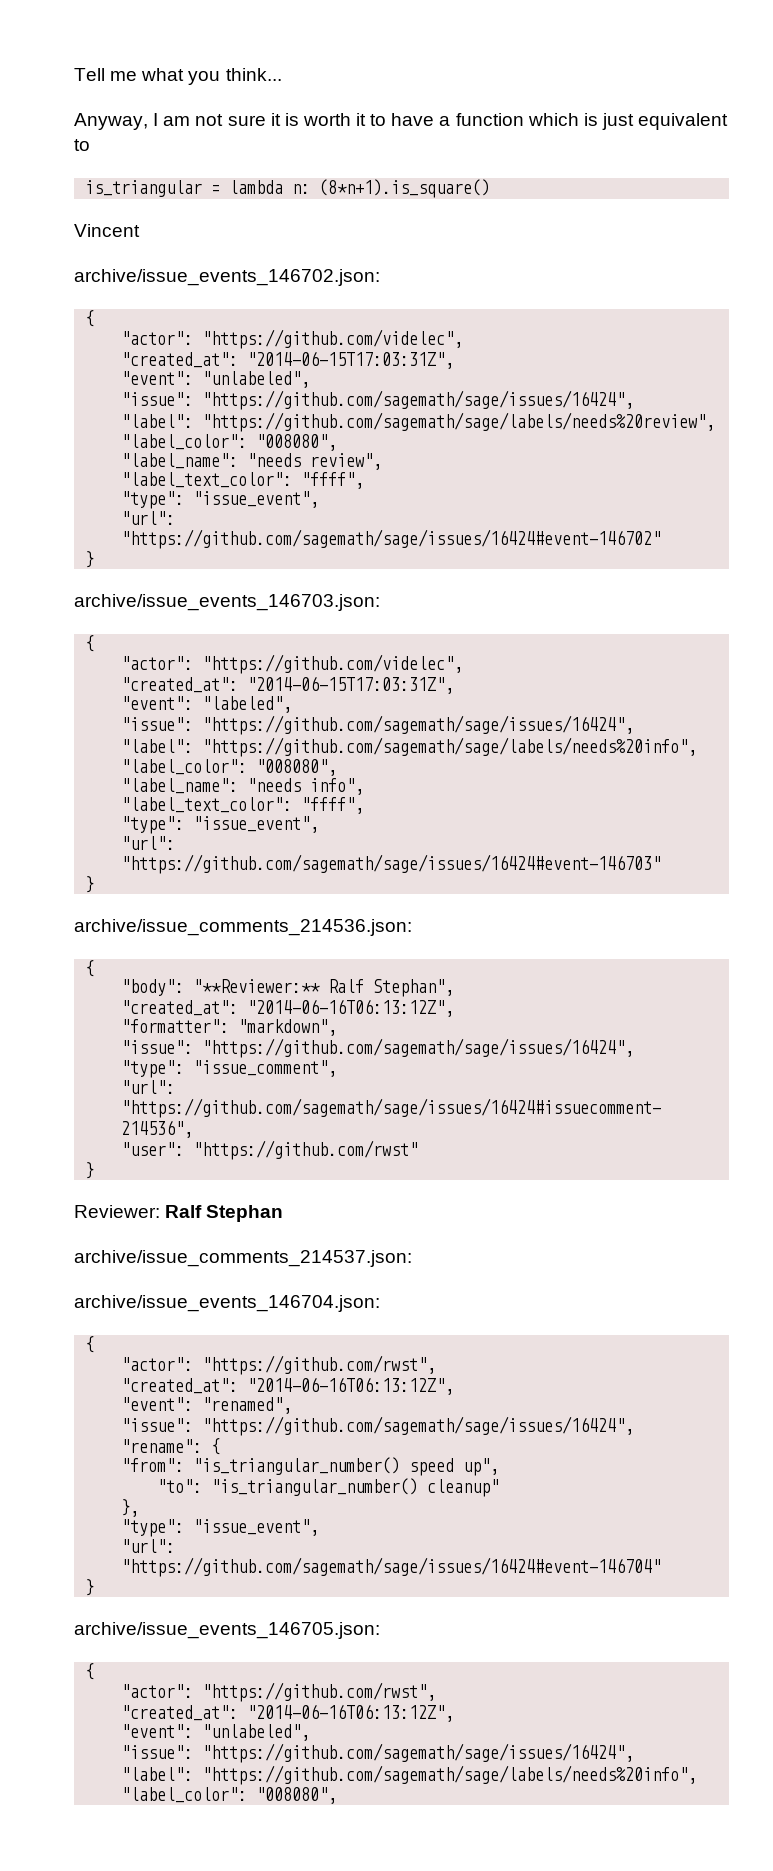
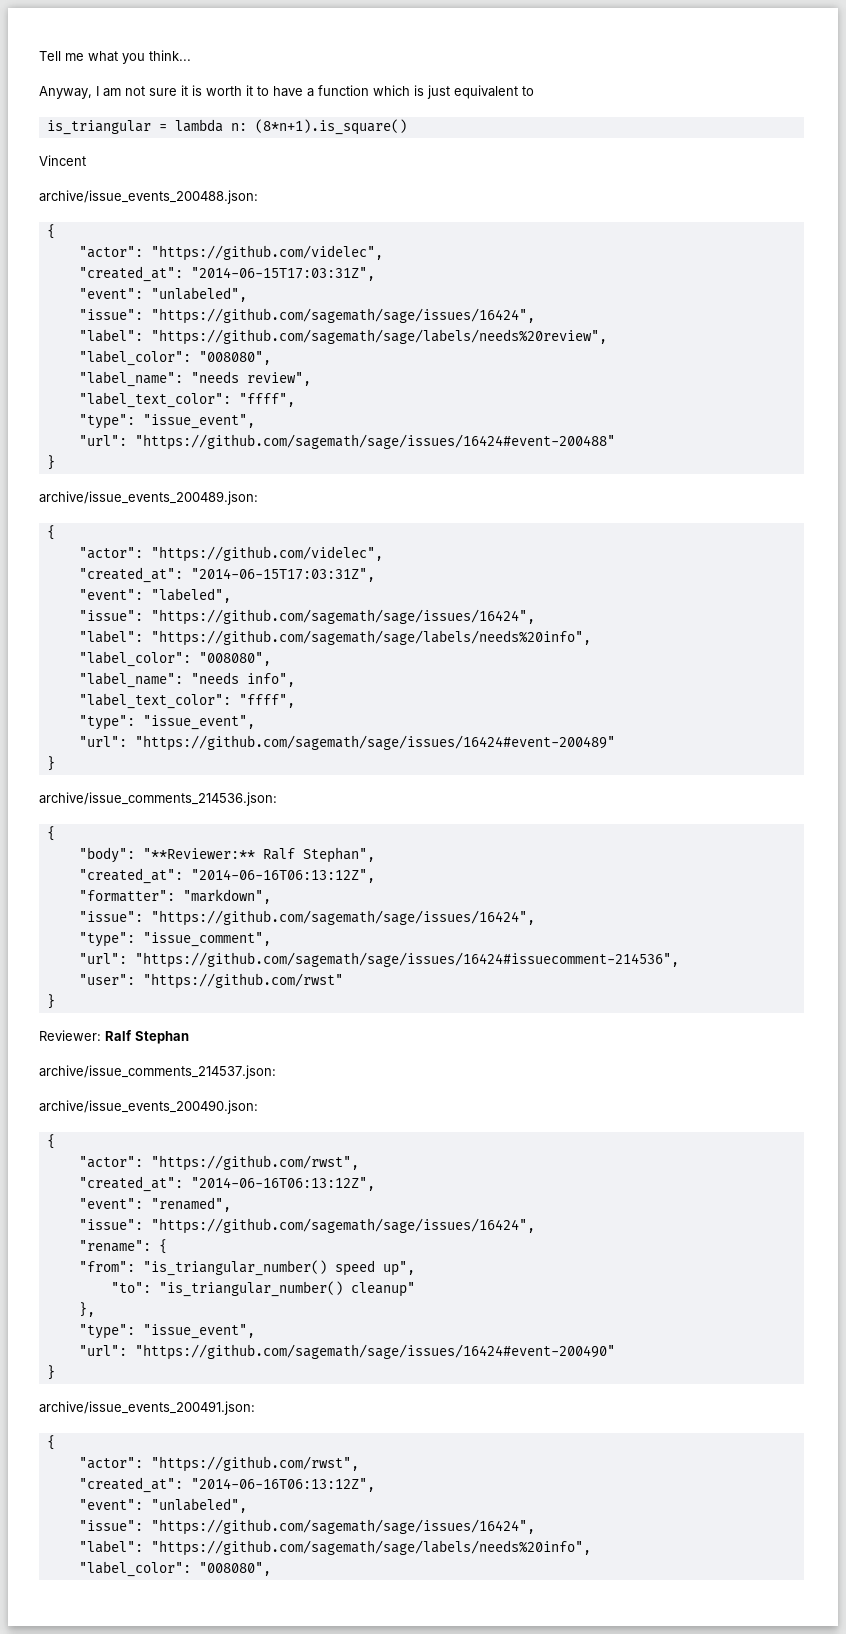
[74,269,380,286] archive/issue_events_146702.json: -> [39,190,258,204] archive/issue_events_200488.json:
[121,529,662,549] [85,551,95,568] [74,594,380,611] "https://github.com/sagemath/sage/issues/16424#event-146702" // } // archive/issue_events_146703.json: -> [134,434,615,450] [46,455,55,470] [39,491,258,505] "https://github.com/sagemath/sage/issues/16424#event-200488" // } // archive/issue_events_200489.json:
[121,854,662,874] "https://github.com/sagemath/sage/issues/16424#event-146703" -> [134,735,615,751] "https://github.com/sagemath/sage/issues/16424#event-200489"
[74,1295,380,1312] archive/issue_events_146704.json: -> [39,1100,258,1114] archive/issue_events_200490.json:
[121,1557,662,1577] [85,1579,95,1596] [74,1622,380,1639] "https://github.com/sagemath/sage/issues/16424#event-146704" // } // archive/issue_events_146705.json: -> [134,1344,615,1360] [46,1365,55,1380] [39,1401,255,1415] "https://github.com/sagemath/sage/issues/16424#event-200490" // } // archive/issue_events_200491.json:

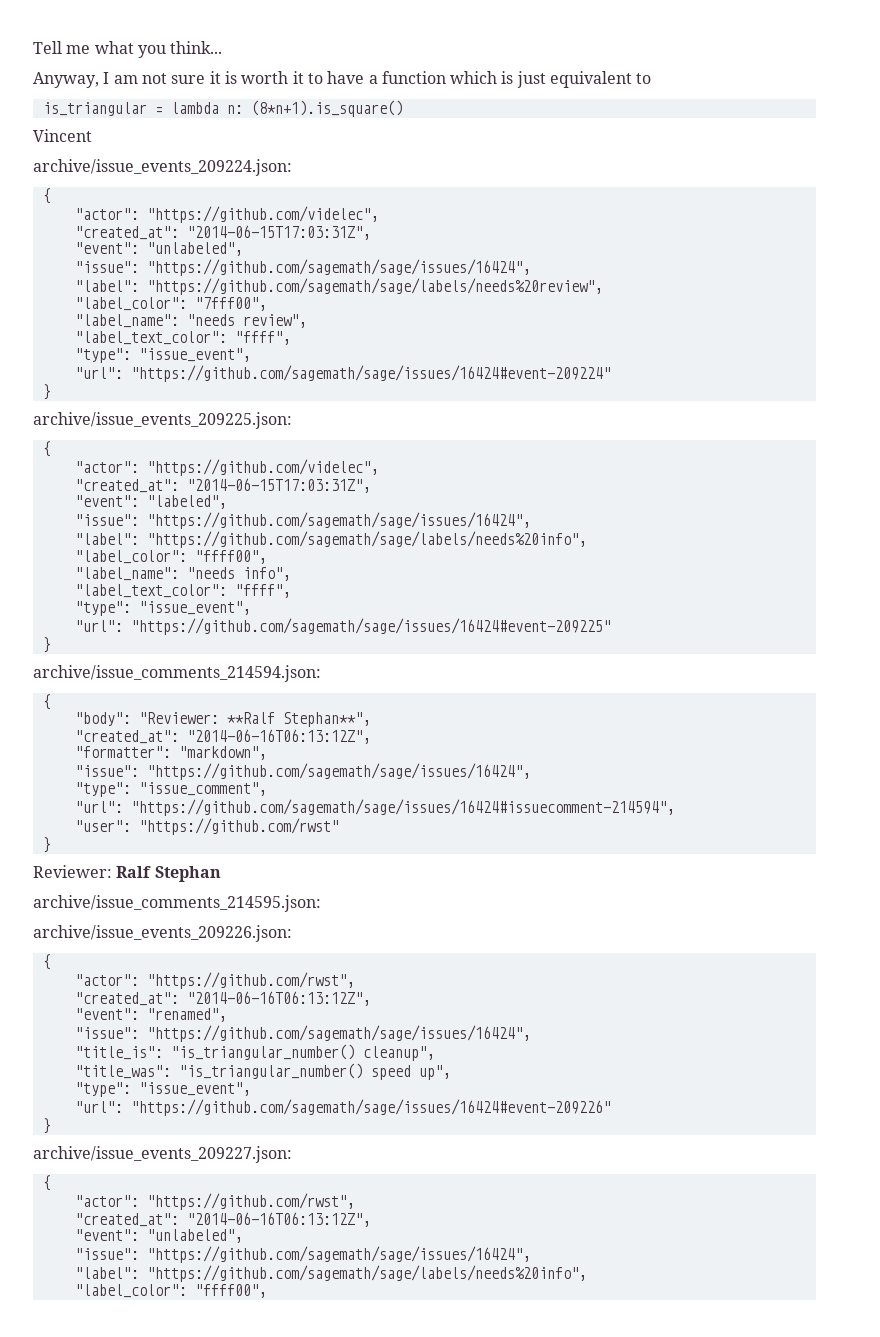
[39,190,258,204] archive/issue_events_200488.json: -> [33,159,292,176] archive/issue_events_209224.json:
[198,351,271,365] "008080", -> [194,297,267,311] "7fff00",
[134,434,615,450] [46,455,55,470] [39,491,258,505] "https://github.com/sagemath/sage/issues/16424#event-200488" // } // archive/issue_events_200489.json: -> [130,365,611,382] [42,384,51,400] [33,412,292,429] "https://github.com/sagemath/sage/issues/16424#event-209224" // } // archive/issue_events_209225.json:
[198,652,271,666] "008080", -> [194,550,267,564] "ffff00",
[134,735,615,751] [46,756,55,771] [39,792,277,806] "https://github.com/sagemath/sage/issues/16424#event-200489" // } // archive/issue_comments_214536.json: -> [130,618,611,635] [42,637,51,653] [33,665,321,682] "https://github.com/sagemath/sage/issues/16424#event-209225" // } // archive/issue_comments_214594.json:
[142,847,375,863] "**Reviewer:** Ralf Stephan", -> [138,712,371,727] "Reviewer: **Ralf Stephan**",
[134,952,679,968] "https://github.com/sagemath/sage/issues/16424#issuecomment-214536", -> [130,799,675,816] "https://github.com/sagemath/sage/issues/16424#issuecomment-214594",
[39,1065,276,1079] [39,1100,258,1114] archive/issue_comments_214537.json: // archive/issue_events_200490.json: -> [33,895,321,912] [33,925,292,942] archive/issue_comments_214595.json: // archive/issue_events_209226.json:
[78,1239,167,1254] [78,1261,135,1272] "rename": { // "from": -> [74,1044,435,1061] [74,1065,171,1079] "title_is": "is_triangular_number() cleanup", // "title_was":
[110,1281,415,1297] [78,1302,95,1317] [78,1324,255,1339] [78,1344,615,1360] [46,1365,55,1380] [39,1401,255,1415] // "to": "is_triangular_number() cleanup" // }, // "type": "issue_event", // "url": "https://github.com/sagemath/sage/issues/16424#event-200490" // } // archive/issue_events_200491.json: -> [74,1082,251,1097] [74,1099,611,1116] [42,1118,51,1134] [33,1146,292,1163] // "type": "issue_event", // "url": "https://github.com/sagemath/sage/issues/16424#event-209226" // } // archive/issue_events_209227.json:
[198,1562,271,1576] "008080", -> [194,1284,267,1298] "ffff00",

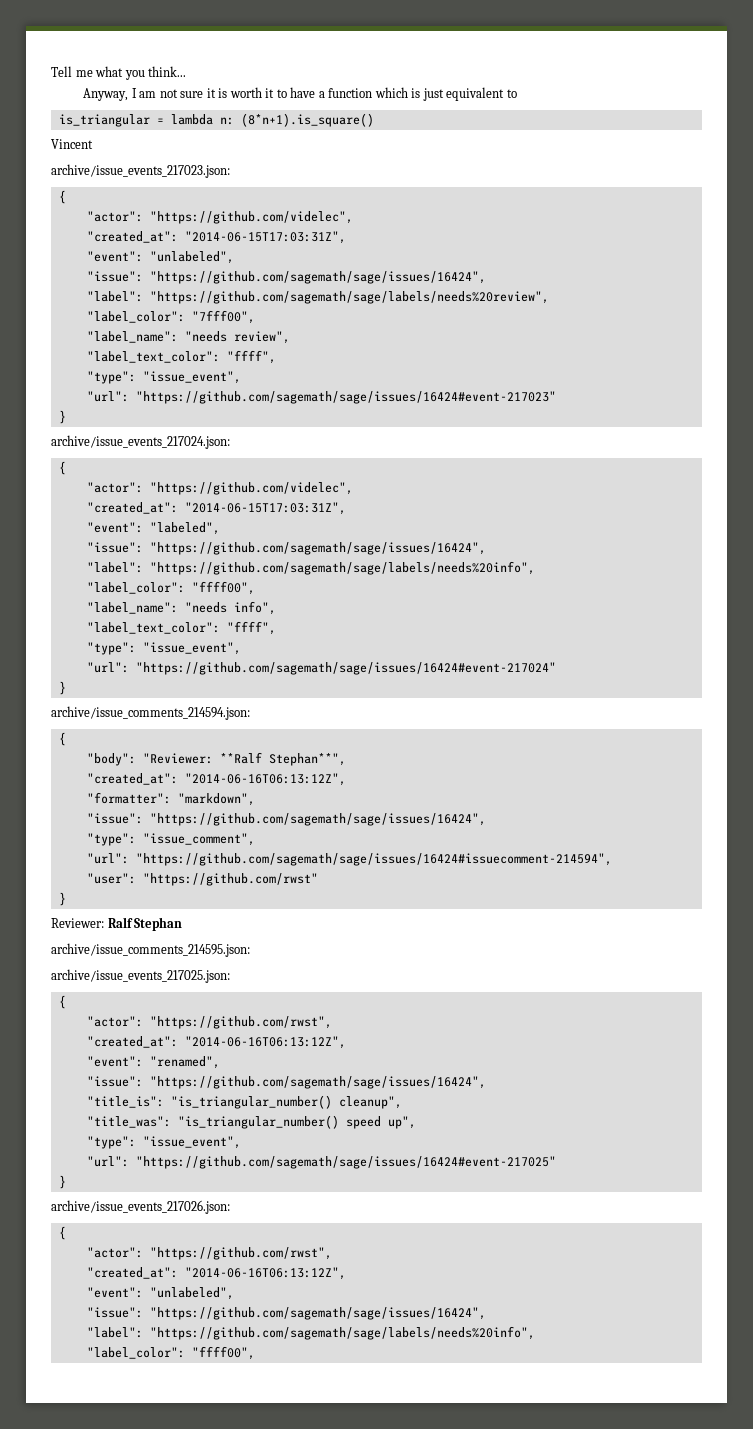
[33,159,292,176] archive/issue_events_209224.json: -> [51,164,230,178] archive/issue_events_217023.json:
[130,365,611,382] [42,384,51,400] [33,412,292,429] "https://github.com/sagemath/sage/issues/16424#event-209224" // } // archive/issue_events_209225.json: -> [135,391,556,404] [58,410,66,424] [51,435,230,449] "https://github.com/sagemath/sage/issues/16424#event-217023" // } // archive/issue_events_217024.json:
[130,618,611,635] "https://github.com/sagemath/sage/issues/16424#event-209225" -> [135,662,556,675] "https://github.com/sagemath/sage/issues/16424#event-217024"
[33,925,292,942] archive/issue_events_209226.json: -> [51,969,230,983] archive/issue_events_217025.json:
[130,1099,611,1116] [42,1118,51,1134] [33,1146,292,1163] "https://github.com/sagemath/sage/issues/16424#event-209226" // } // archive/issue_events_209227.json: -> [135,1156,556,1169] [58,1175,66,1189] [51,1200,230,1214] "https://github.com/sagemath/sage/issues/16424#event-217025" // } // archive/issue_events_217026.json:

